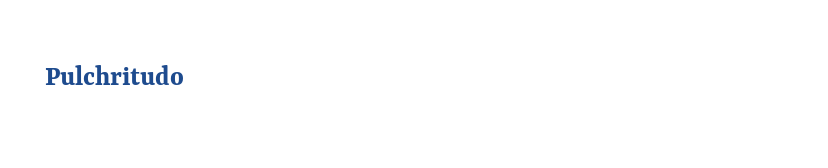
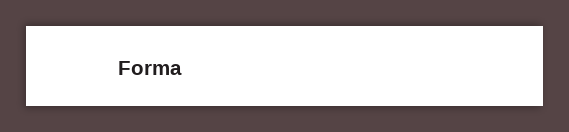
[45,65,184,85] Pulchritudo -> [118,61,182,75] Forma

